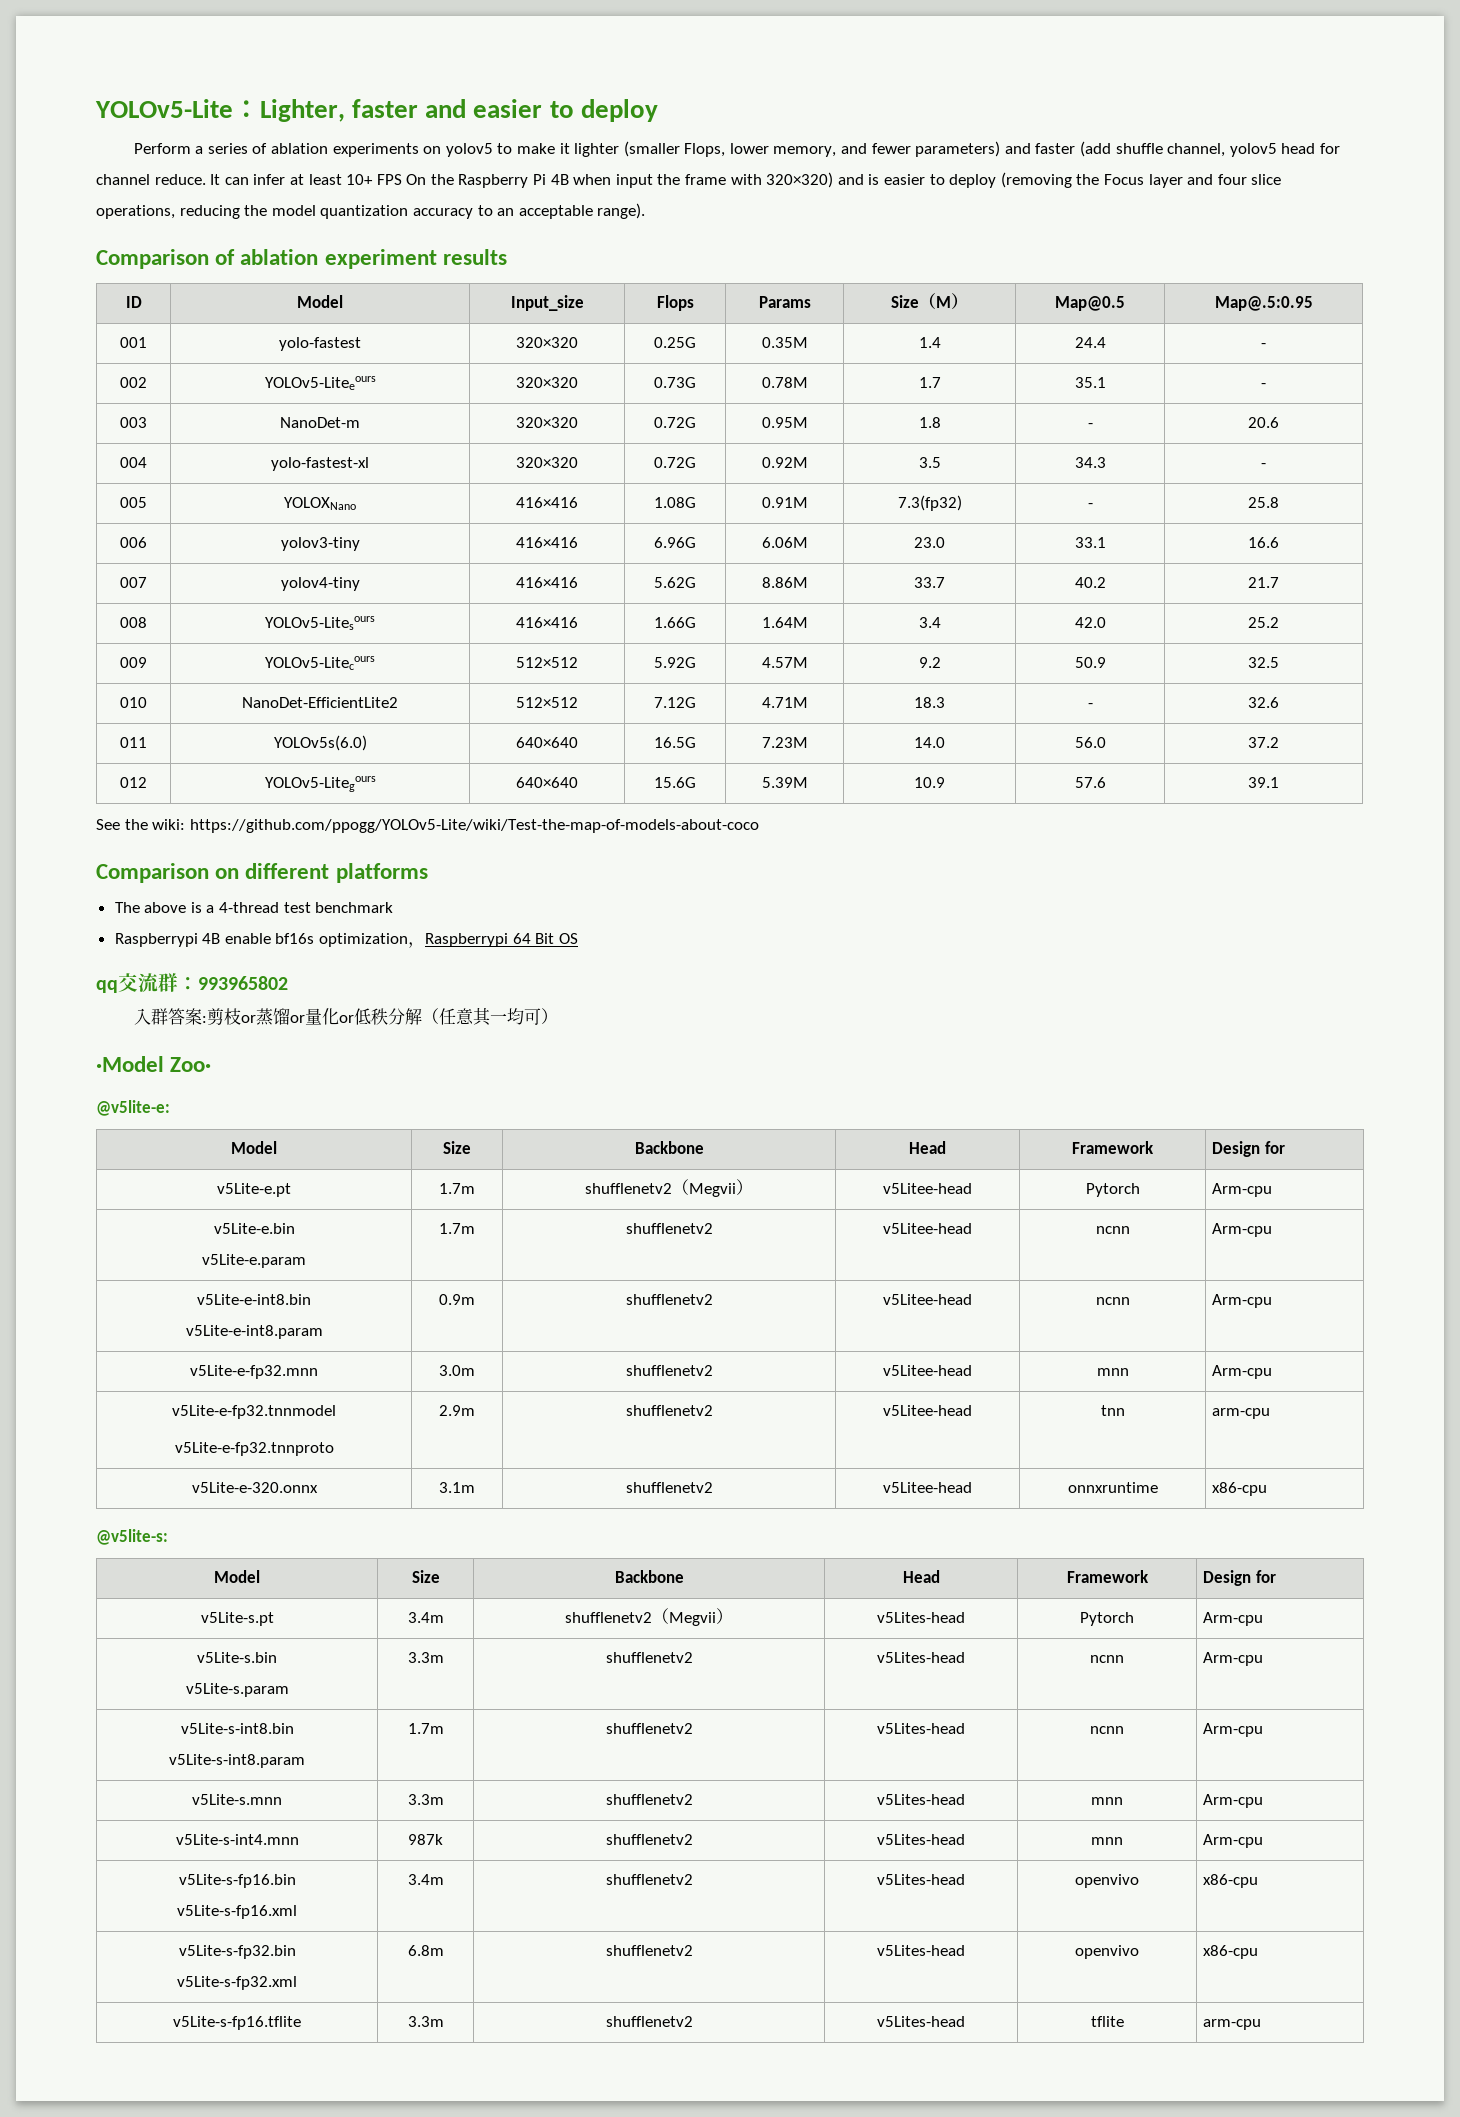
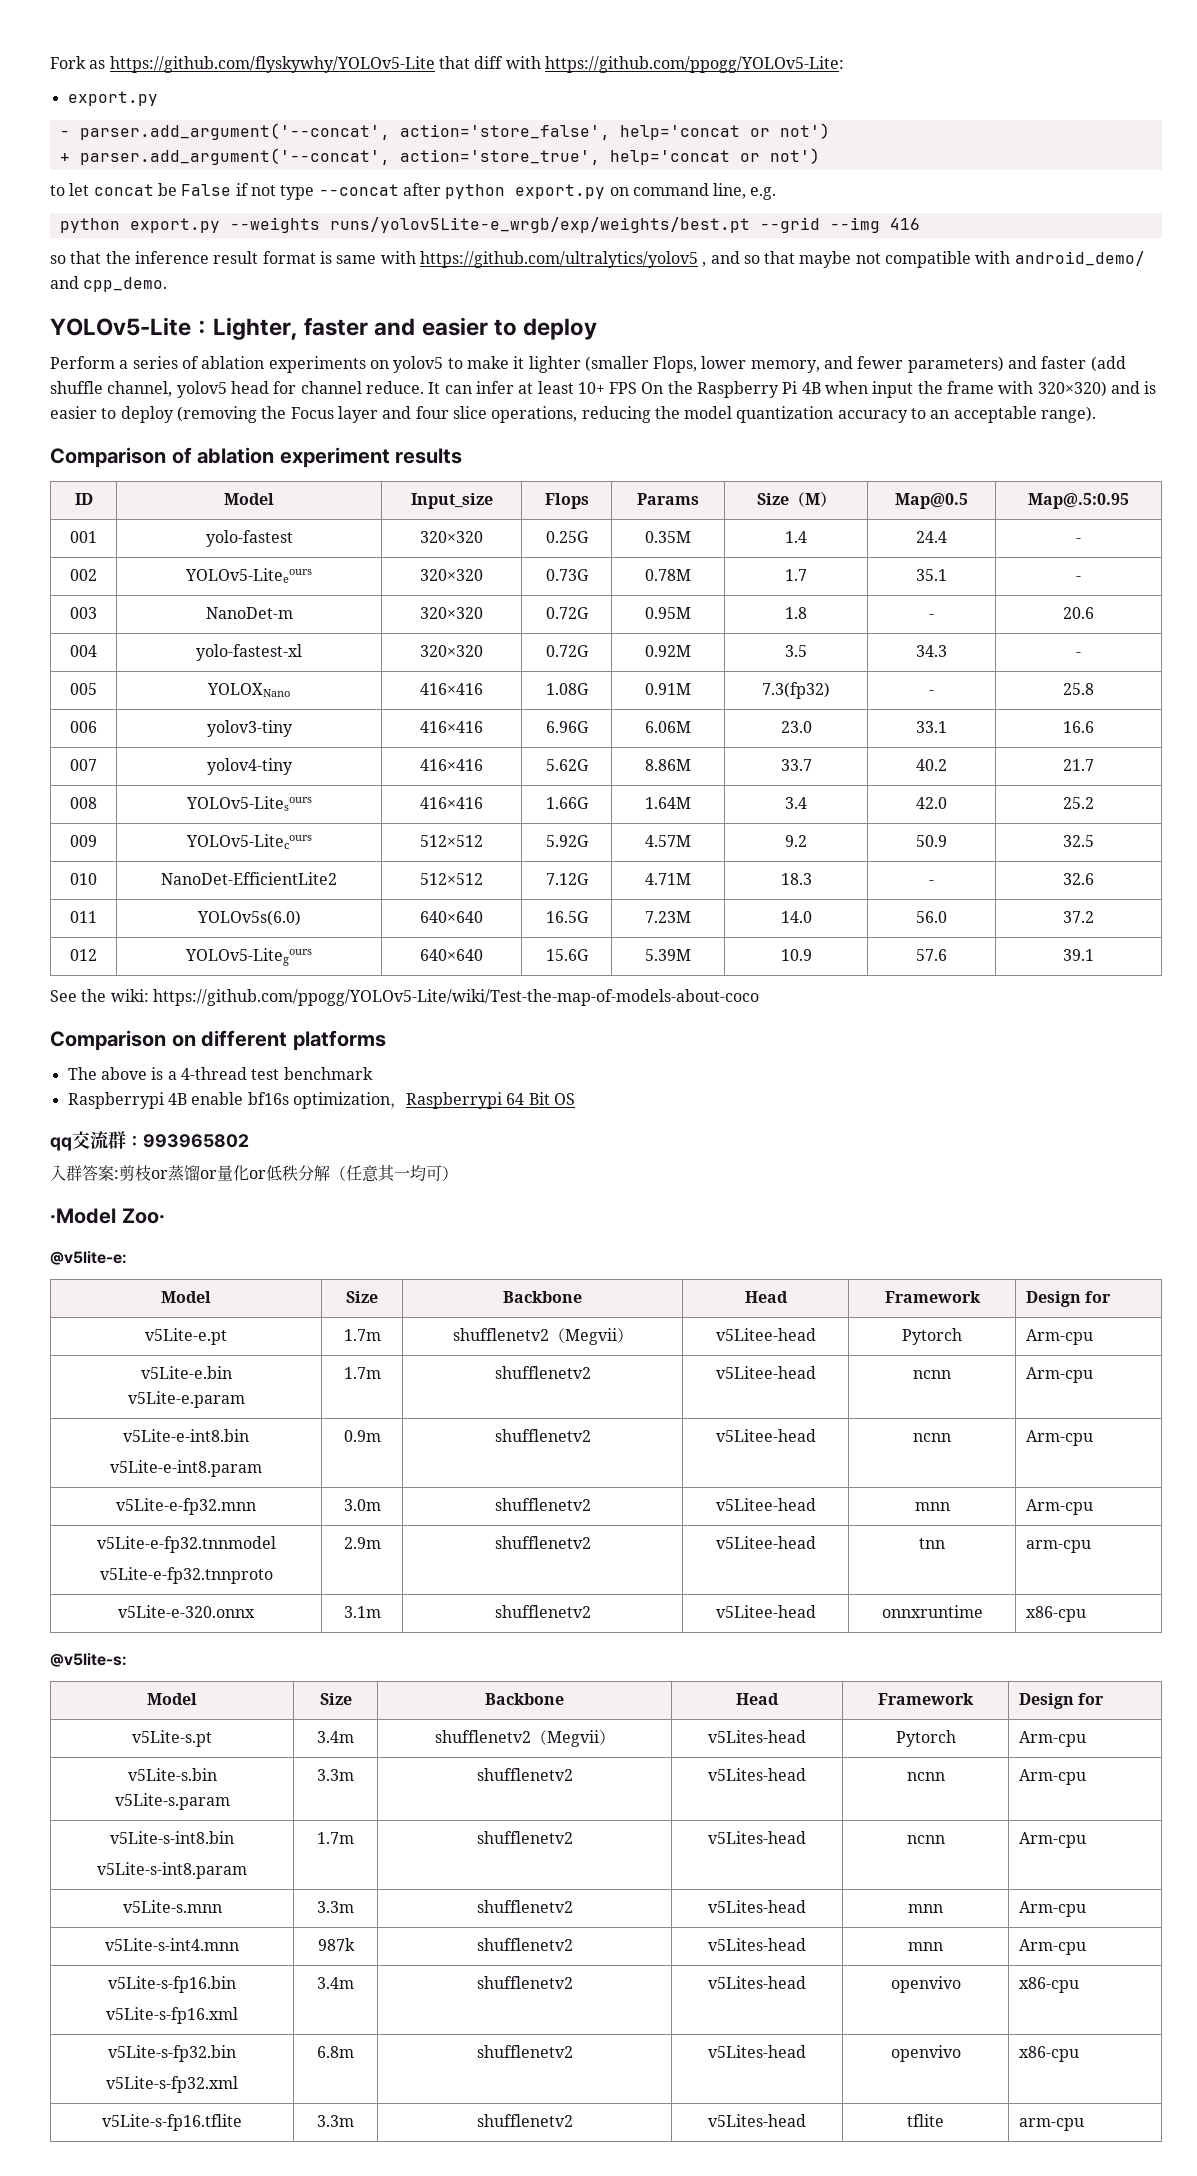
(95, 108) none -> [50,56,844,73] [67,91,158,106] [59,123,830,140] [59,148,820,165] [50,183,777,200] [59,217,920,233] [50,251,1145,268] [50,276,168,292] Fork as https://github.com/flyskywhy/YOLOv5-Lite that diff with https://github.com/ppogg/YOLOv5-Lite: // export.py // - parser.add_argument('--concat', action='store_false', help='concat or not') // + parser.add_argument('--concat', action='store_true', help='concat or not') // to let concat be False if not type --concat after python export.py on command line, e.g. // python export.py --weights runs/yolov5Lite-e_wrgb/exp/weights/best.pt --grid --img 416 // so that the inference result format is same with https://github.com/ultralytics/yolov5 , and so that maybe not compatible with android_demo/ and cpp_demo. //

